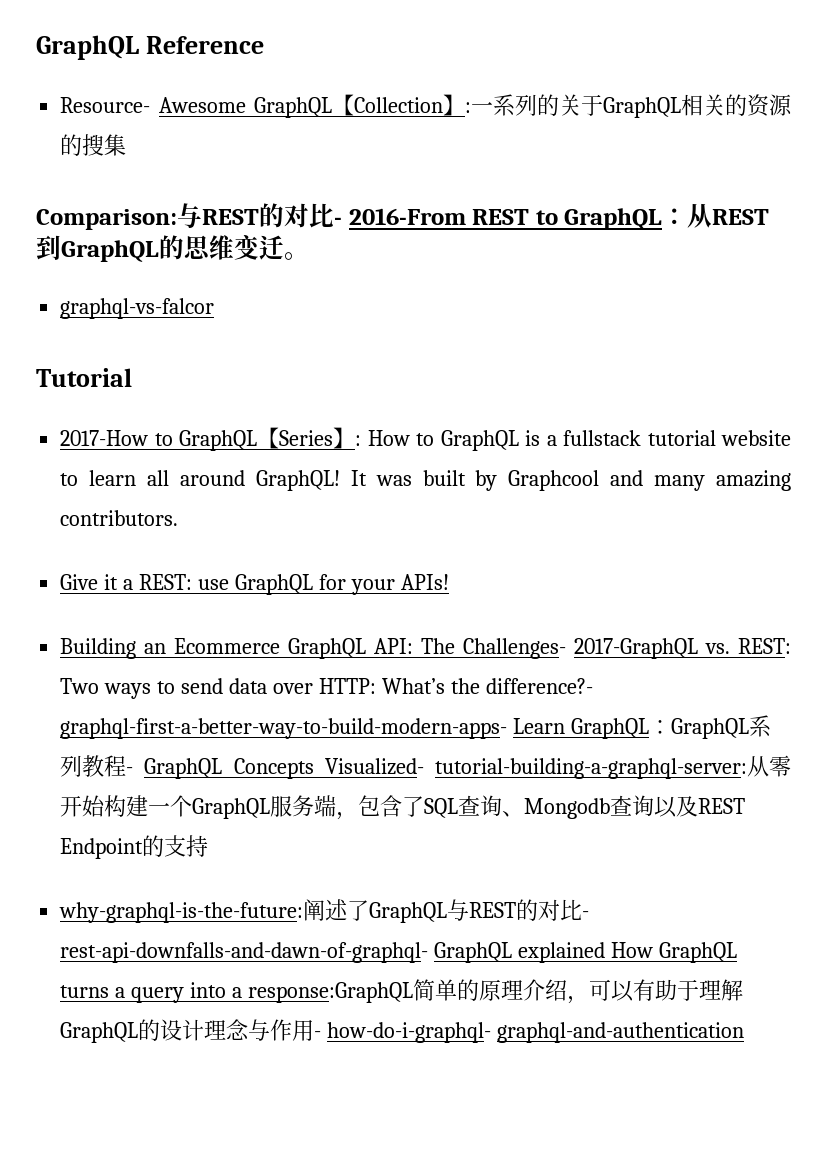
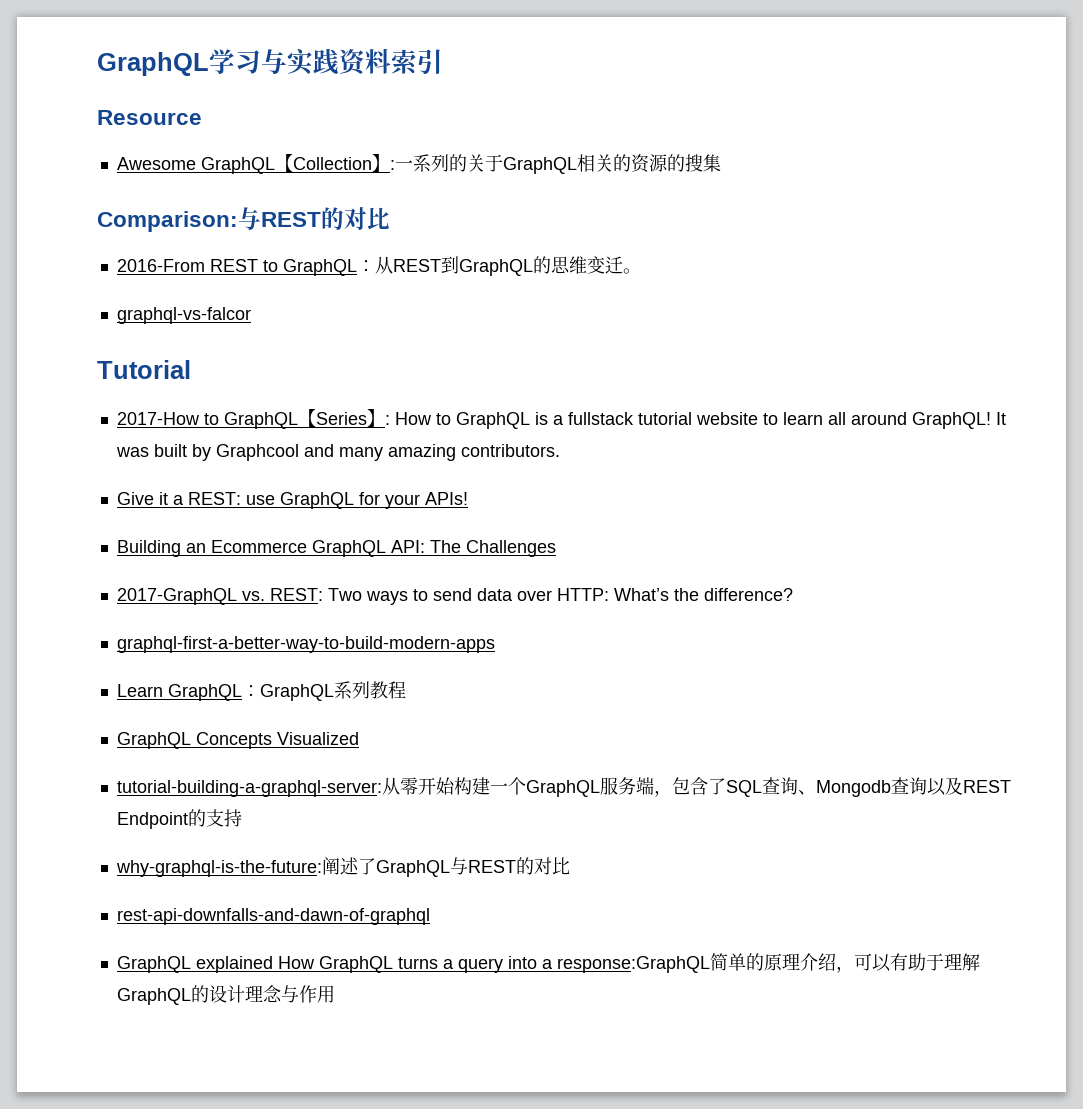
[36,35,264,60] [60,97,151,113] GraphQL Reference // Resource- -> [97,48,443,76] [97,110,202,125] GraphQL学习与实践资料索引 // Resource //
[334,217,342,225] - -> (390, 218) //
[463,638,567,659] Challenges- -> [465,540,556,557] Challenges //
[485,678,593,694] [60,718,508,739] difference?- graphql-first-a-better-way-to-build-modern-apps- -> [703,588,793,601] [116,636,495,653] difference? // graphql-first-a-better-way-to-build-modern-apps //
[126,767,134,774] - -> (406, 690) //
[324,758,424,775] Visualized- -> [276,732,359,745] Visualized //
[582,911,590,918] [60,942,429,963] - rest-api-downfalls-and-dawn-of-graphql- -> [116,908,430,925] // rest-api-downfalls-and-dawn-of-graphql //
[314,1022,745,1043] - how-do-i-graphql- graphql-and-authentication -> (335, 994) none

